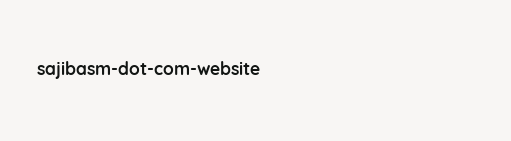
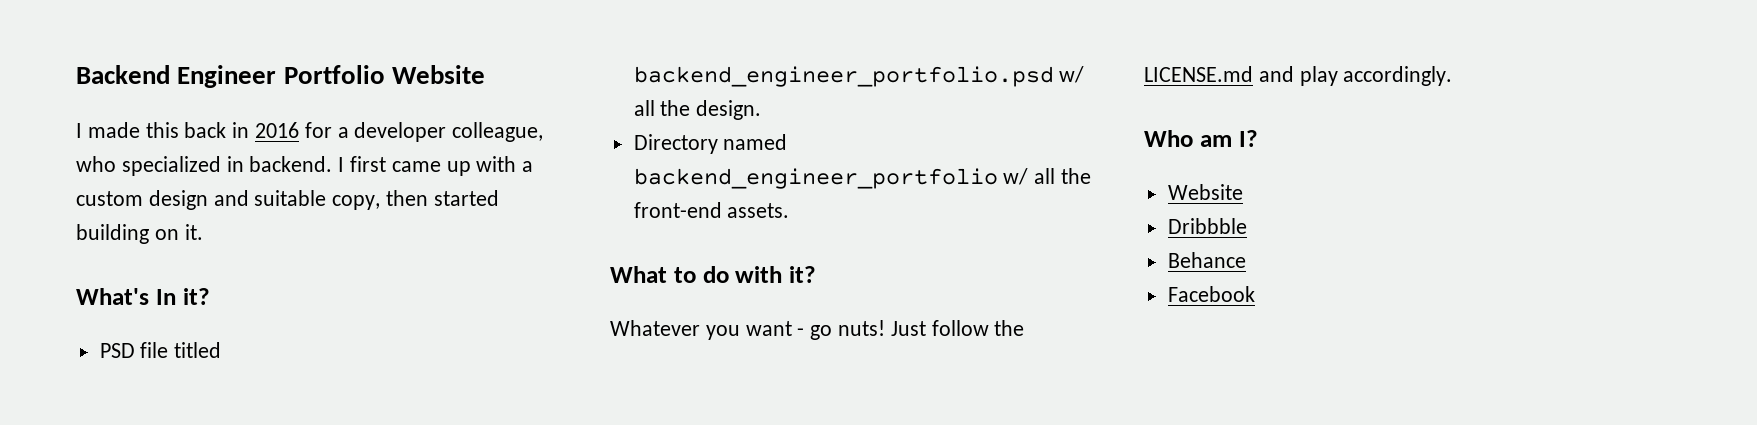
[37,61,260,79] sajibasm-dot-com-website -> [76,65,485,88] [76,122,544,142] [76,156,534,176] [76,190,499,210] [76,224,203,244] [76,288,210,305] [99,342,222,358] [633,66,1085,87] [633,100,762,120] [633,134,788,154] [633,168,1092,189] [633,202,790,218] [610,266,816,283] [610,320,1025,340] [1144,66,1453,86] [1144,130,1258,147] [1167,184,1243,200] [1167,218,1247,234] [1167,252,1246,268] [1167,286,1255,302] Backend Engineer Portfolio Website // I made this back in 2016 for a developer colleague, who specialized in backend. I first came up with a custom design and suitable copy, then started building on it. // What's In it? // PSD file titled backend_engineer_portfolio.psd w/ all the design. // Directory named backend_engineer_portfolio w/ all the front-end assets. // What to do with it? // Whatever you want - go nuts! Just follow the LICENSE.md and play accordingly. // Who am I? // Website // Dribbble // Behance // Facebook

